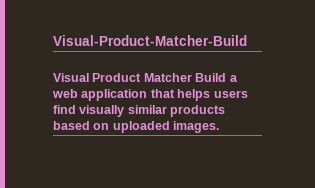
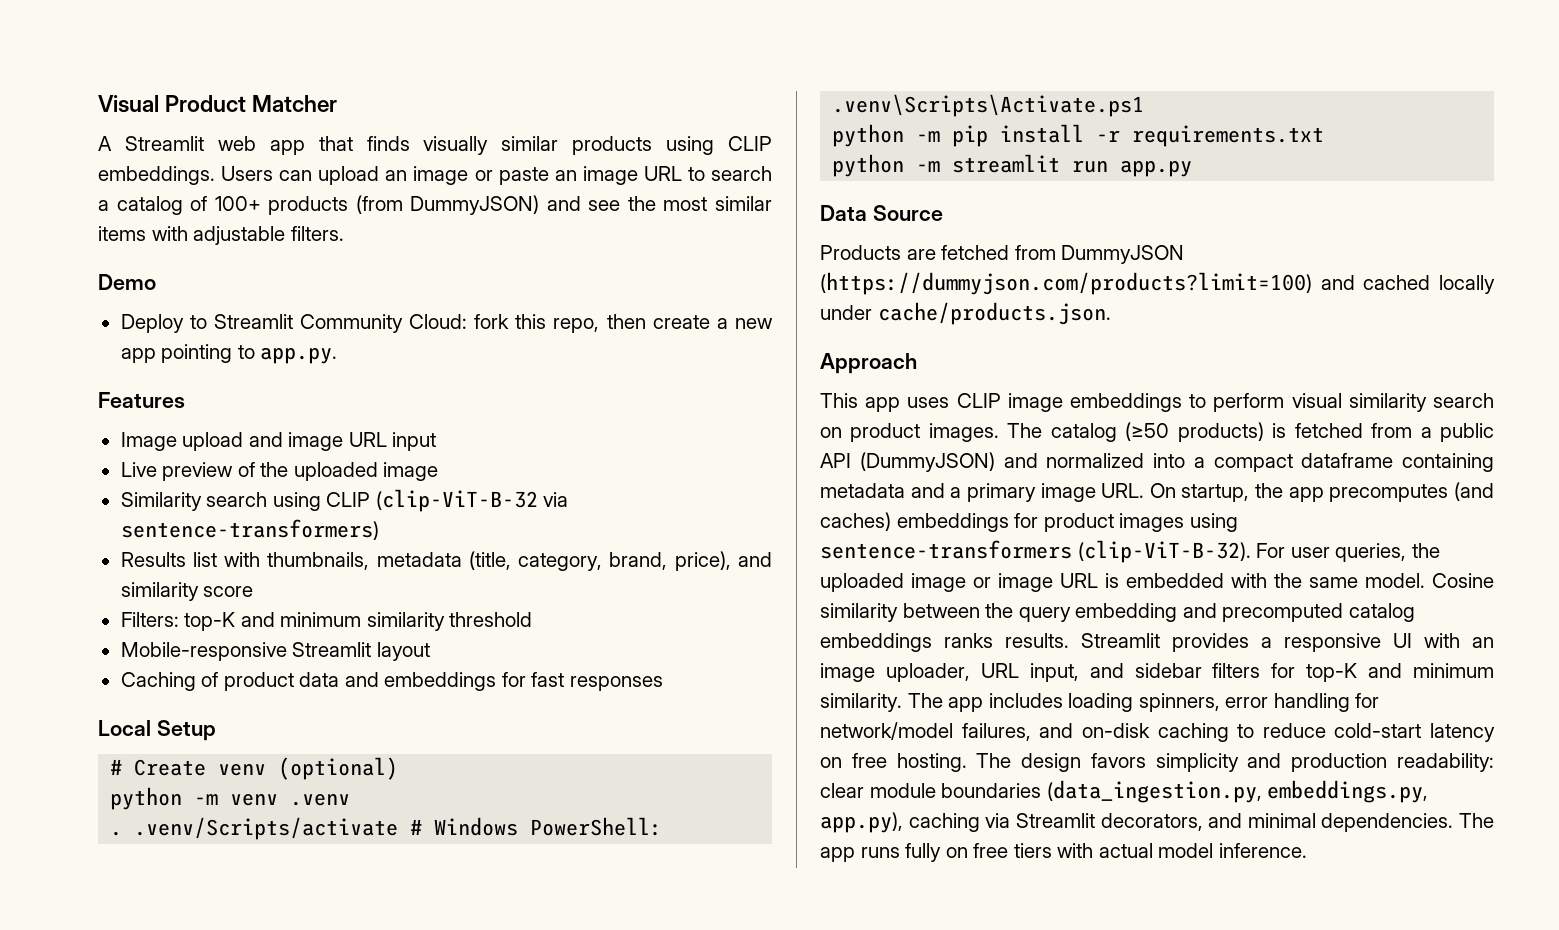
[53,35,247,46] Visual-Product-Matcher-Build // -> (98, 104) none
[195,73,238,82] [52,89,248,101] [53,105,226,117] [53,121,220,133] Build a web application that helps users find visually similar products based on uploaded images. -> [98,136,773,155] [98,166,772,185] [98,195,772,215] [98,226,344,245] [98,274,156,290] [120,314,773,333] [120,344,338,364] [98,392,185,408] [120,432,437,451] [120,462,439,481] [120,489,569,512] [120,519,379,540] [120,551,773,571] [120,582,254,601] [120,612,533,631] [120,642,430,661] [120,672,663,691] [98,720,216,741] [110,757,399,780] [110,787,351,810] [110,817,663,840] [832,94,1145,117] [832,124,1325,147] [832,154,1193,177] [820,205,943,221] [820,245,1185,264] [820,272,1495,295] [820,302,1111,325] [820,353,917,374] [820,393,1494,412] [820,422,1494,442] [820,452,1494,472] [820,482,1494,502] [820,512,1238,532] [820,540,1440,563] [820,573,1494,592] [820,603,1415,622] [820,633,1494,652] [820,663,1494,682] [820,693,1380,712] [820,722,1495,742] [820,753,1494,772] [820,780,1429,803] [820,812,1494,833] [820,843,1307,862] // A Streamlit web app that finds visually similar products using CLIP embeddings. Users can upload an image or paste an image URL to search a catalog of 100+ products (from DummyJSON) and see the most similar items with adjustable filters. // Demo // Deploy to Streamlit Community Cloud: fork this repo, then create a new app pointing to app.py. // Features // Image upload and image URL input // Live preview of the uploaded image // Similarity search using CLIP (clip-ViT-B-32 via sentence-transformers) // Results list with thumbnails, metadata (title, category, brand, price), and similarity score // Filters: top-K and minimum similarity threshold // Mobile-responsive Streamlit layout // Caching of product data and embeddings for fast responses // Local Setup // # Create venv (optional) // python -m venv .venv // . .venv/Scripts/activate # Windows PowerShell: .venv\Scripts\Activate.ps1 // python -m pip install -r requirements.txt // python -m streamlit run app.py // Data Source // Products are fetched from DummyJSON (https://dummyjson.com/products?limit=100) and cached locally under cache/products.json. // Approach // This app uses CLIP image embeddings to perform visual similarity search on product images. The catalog (≥50 products) is fetched from a public API (DummyJSON) and normalized into a compact dataframe containing metadata and a primary image URL. On startup, the app precomputes (and caches) embeddings for product images using sentence-transformers (clip-ViT-B-32). For user queries, the uploaded image or image URL is embedded with the same model. Cosine similarity between the query embedding and precomputed catalog embeddings ranks results. Streamlit provides a responsive UI with an image uploader, URL input, and sidebar filters for top-K and minimum similarity. The app includes loading spinners, error handling for network/model failures, and on-disk caching to reduce cold-start latency on free hosting. The design favors simplicity and production readability: clear module boundaries (data_ingestion.py, embeddings.py, app.py), caching via Streamlit decorators, and minimal dependencies. The app runs fully on free tiers with actual model inference.

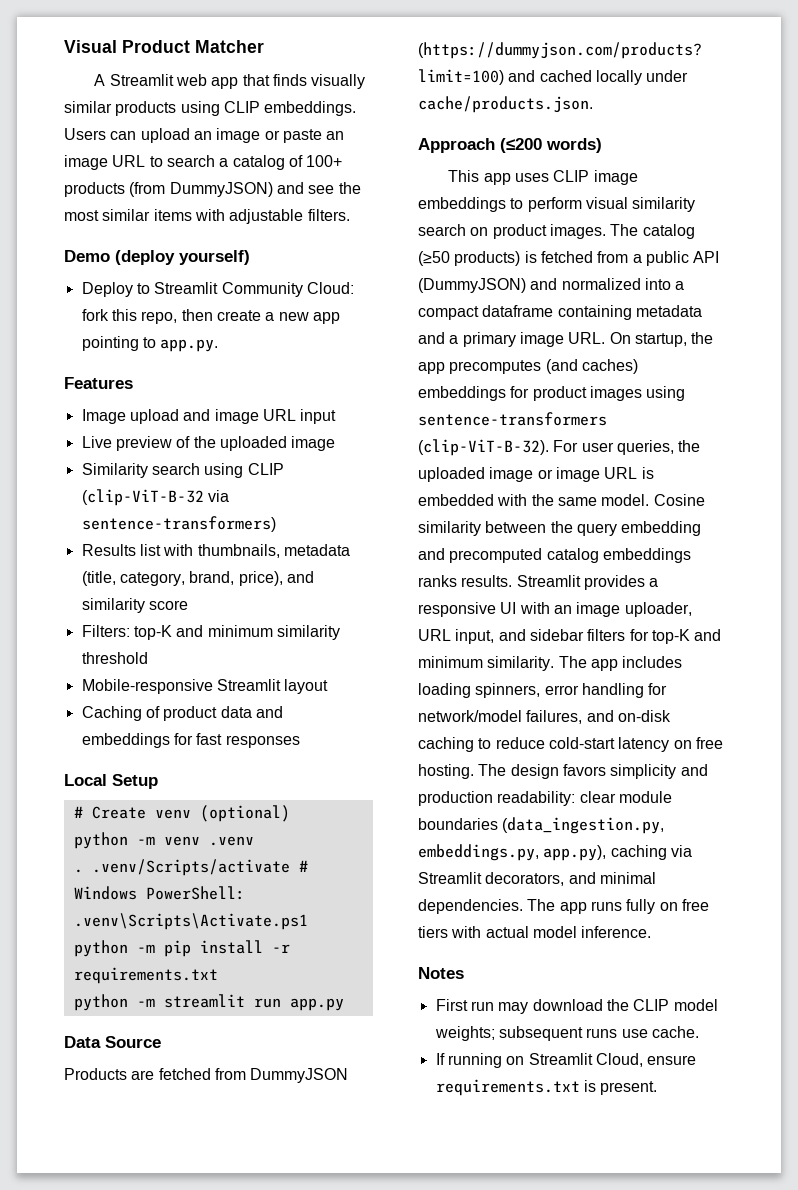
(156, 282) none -> [115,250,250,265] (deploy yourself)
(917, 363) none -> [500,138,602,153] (≤200 words)
(1307, 850) none -> [418,967,464,979] [435,999,718,1014] [434,1026,699,1041] [435,1053,697,1068] [435,1079,658,1096] // Notes // First run may download the CLIP model weights; subsequent runs use cache. // If running on Streamlit Cloud, ensure requirements.txt is present.

